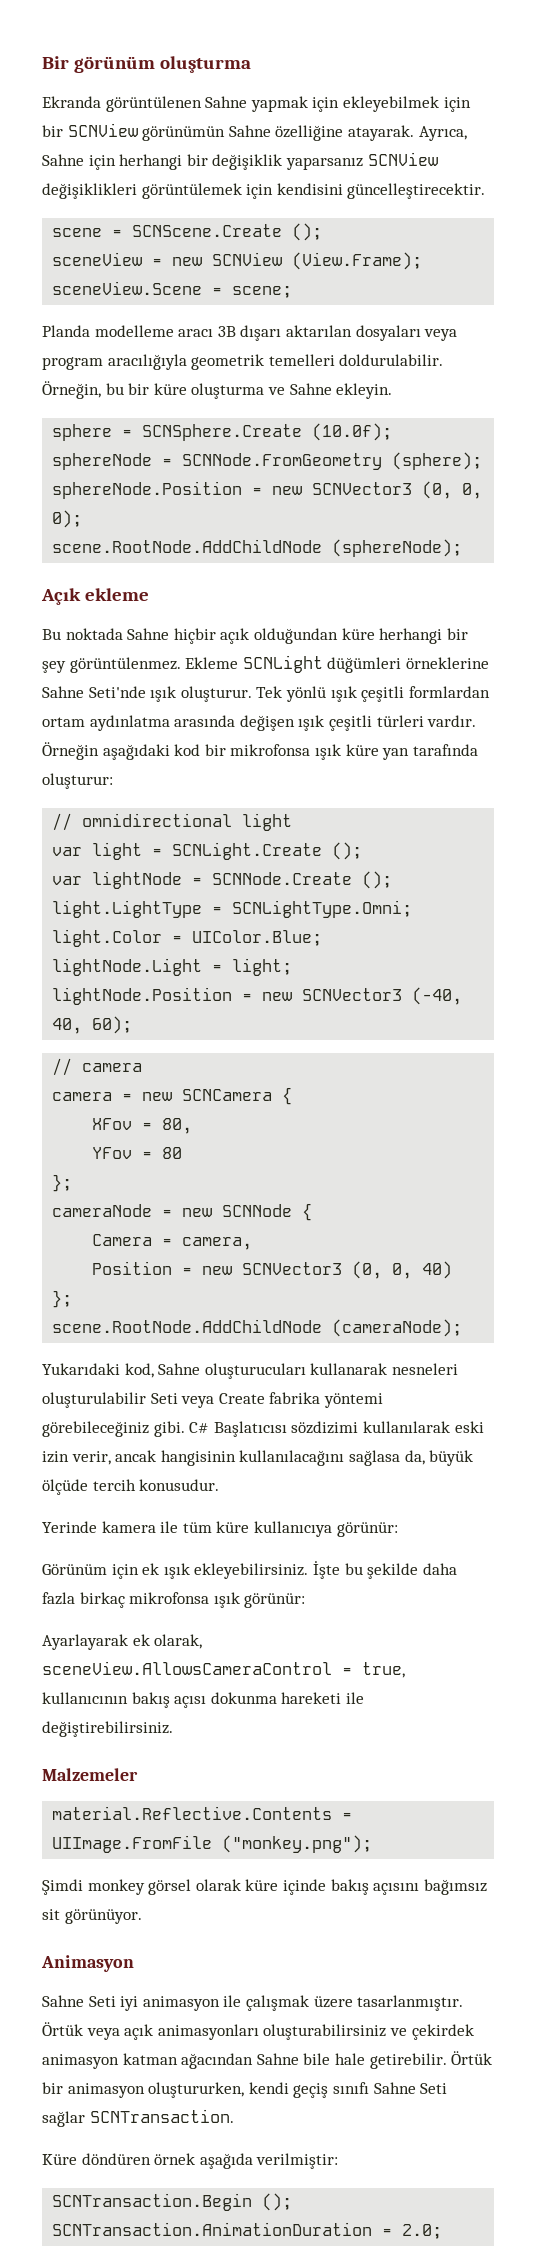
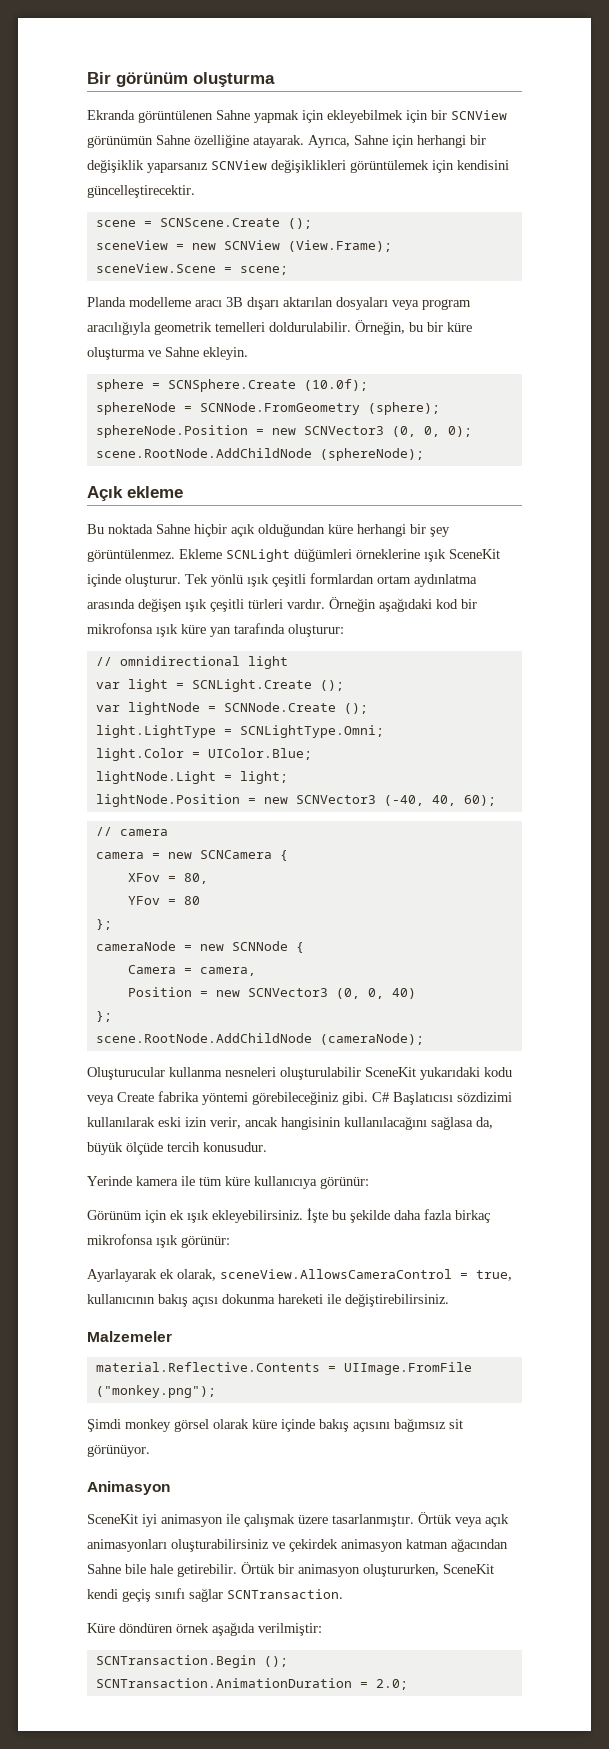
[42,686,177,702] Sahne Seti'nde ışık -> [424,549,500,562] [87,574,121,587] ışık SceneKit içinde
[42,1363,458,1379] [42,1392,178,1408] Yukarıdaki kod, Sahne oluşturucuları kullanarak nesneleri oluşturulabilir Seti -> [87,1067,512,1080] Oluşturucular kullanma nesneleri oluşturulabilir SceneKit yukarıdaki kodu
[42,1995,116,2007] Sahne Seti -> [87,1514,138,1524] SceneKit
(245, 2090) none -> [443,1564,494,1574] SceneKit
[373,2082,448,2094] Sahne Seti -> (185, 1593) none

